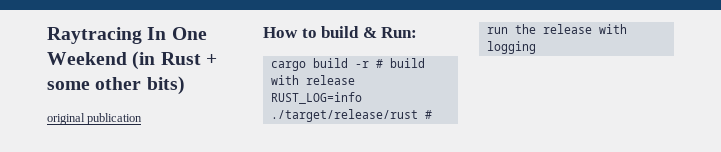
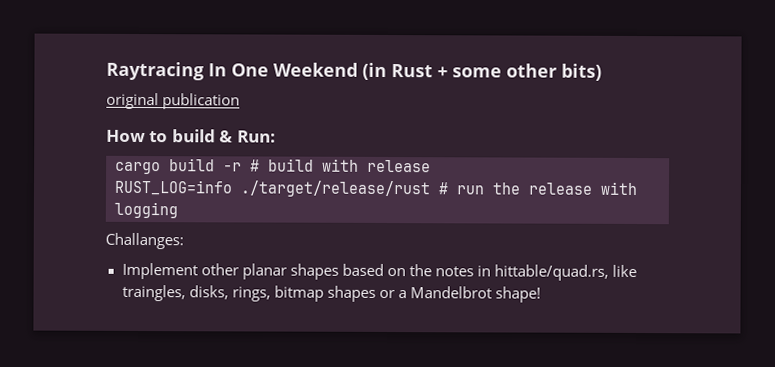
(536, 47) none -> [105,232,184,250] [121,262,638,281] [121,284,541,303] // Challanges: // Implement other planar shapes based on the notes in hittable/quad.rs, like traingles, disks, rings, bitmap shapes or a Mandelbrot shape!

